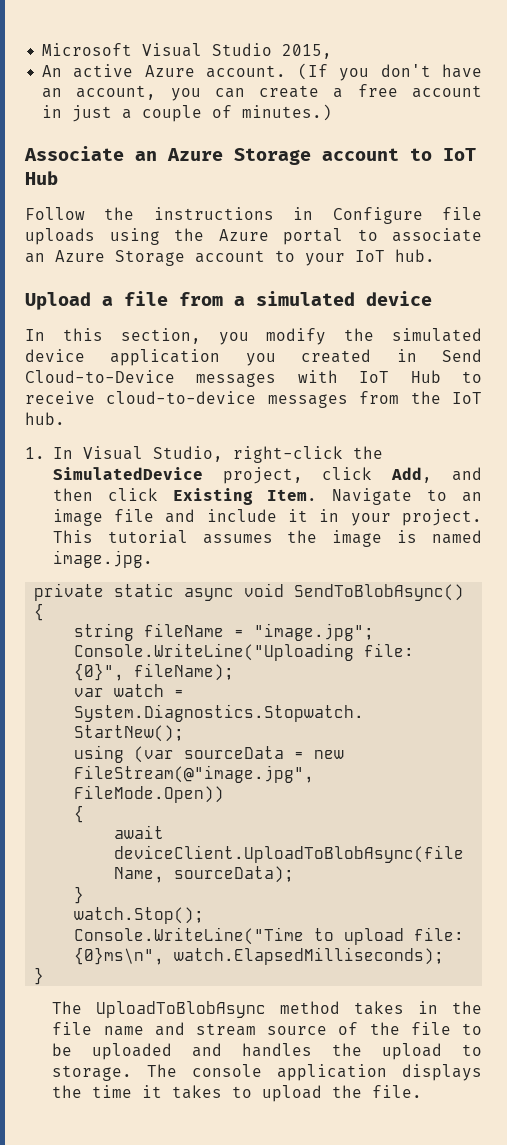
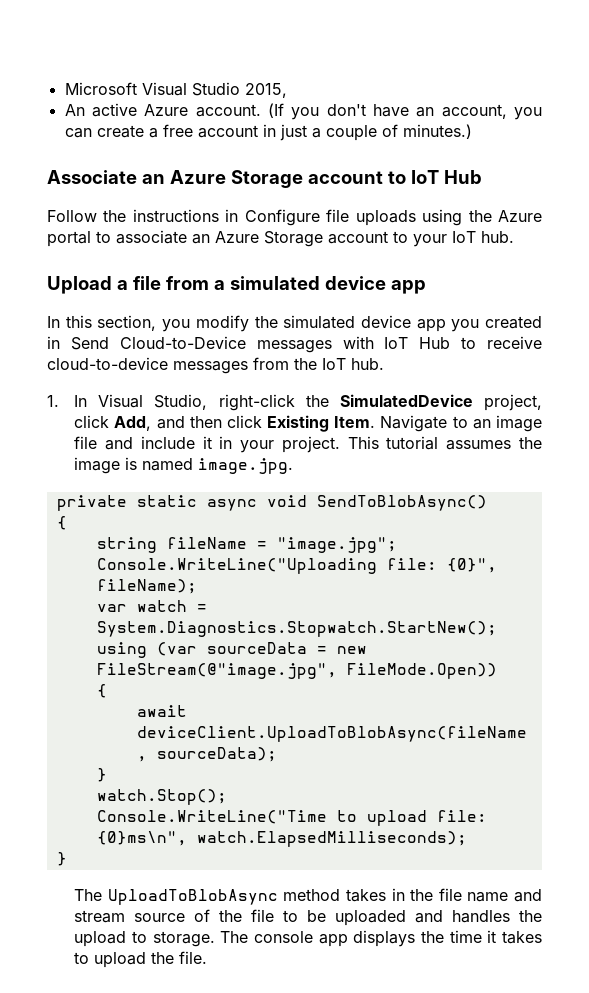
(432, 298) none -> [390,280,426,294] app
[110,349,221,366] application -> [416,319,446,332] app
[277,1064,388,1081] application -> [318,934,348,947] app

